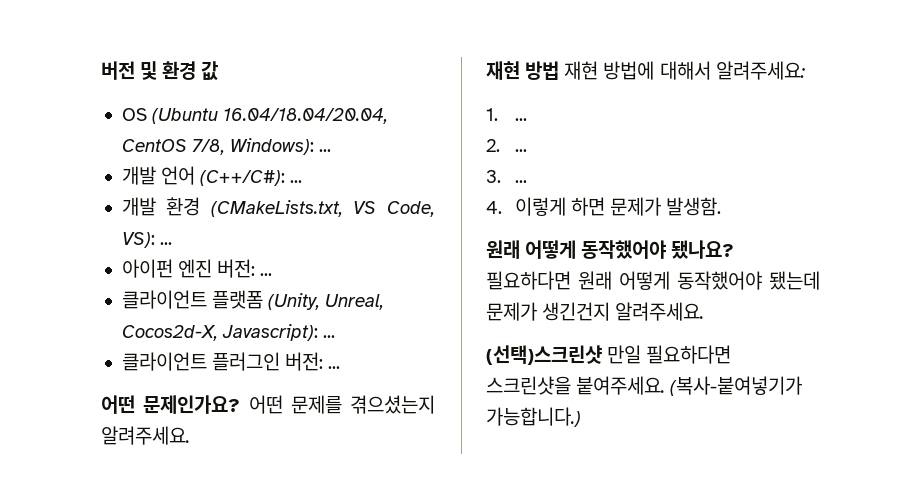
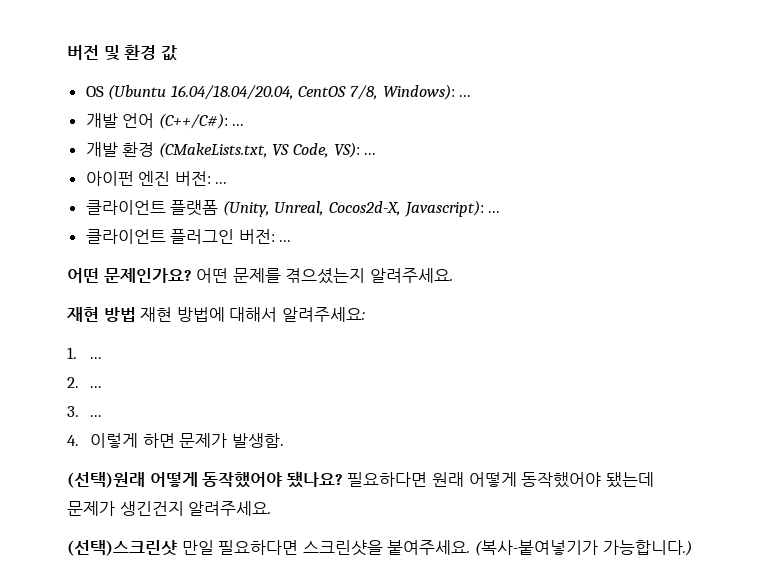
[486,240,520,259] 원래 -> [67,472,145,488] (선택)원래

